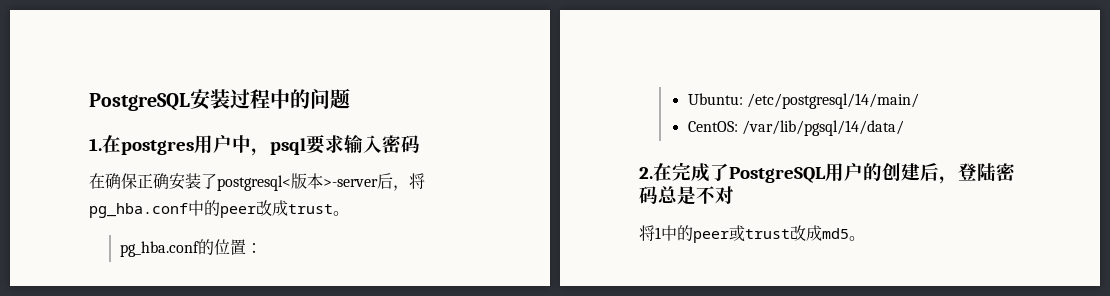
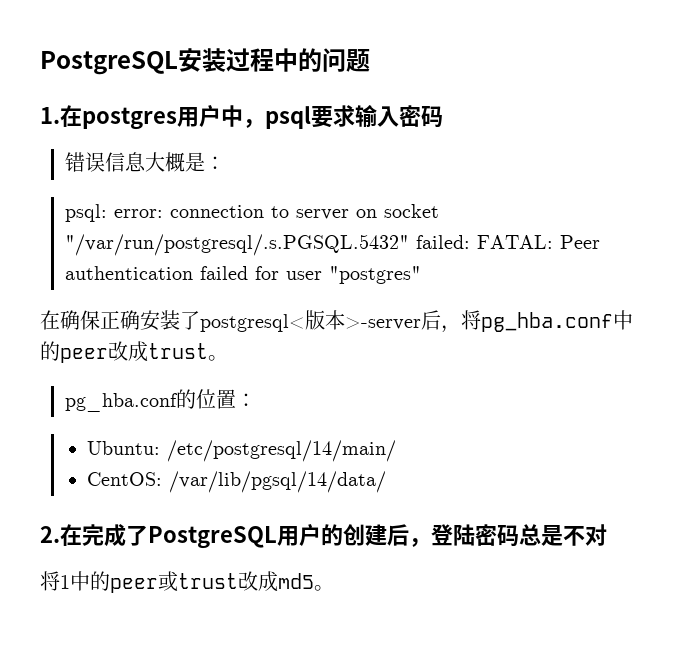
(420, 144) none -> [64,152,225,172] [64,204,439,222] [64,234,600,256] [64,266,421,284] // 错误信息大概是： // psql: error: connection to server on socket "/var/run/postgresql/.s.PGSQL.5432" failed: FATAL: Peer authentication failed for user "postgres"

